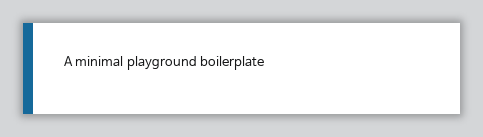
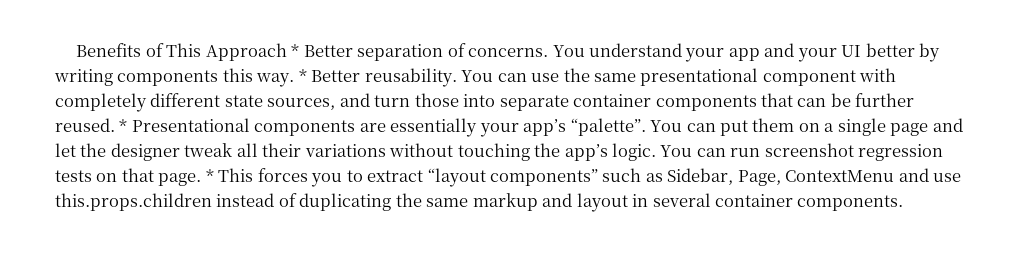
[64,56,265,70] A minimal playground boilerplate -> [76,43,941,62] [54,68,897,87] [55,93,915,112] [55,118,963,137] [55,143,944,161] [55,168,962,187] [55,193,904,212] Benefits of This Approach * Better separation of concerns. You understand your app and your UI better by writing components this way. * Better reusability. You can use the same presentational component with completely different state sources, and turn those into separate container components that can be further reused. * Presentational components are essentially your app’s “palette”. You can put them on a single page and let the designer tweak all their variations without touching the app’s logic. You can run screenshot regression tests on that page. * This forces you to extract “layout components” such as Sidebar, Page, ContextMenu and use this.props.children instead of duplicating the same markup and layout in several container components.

